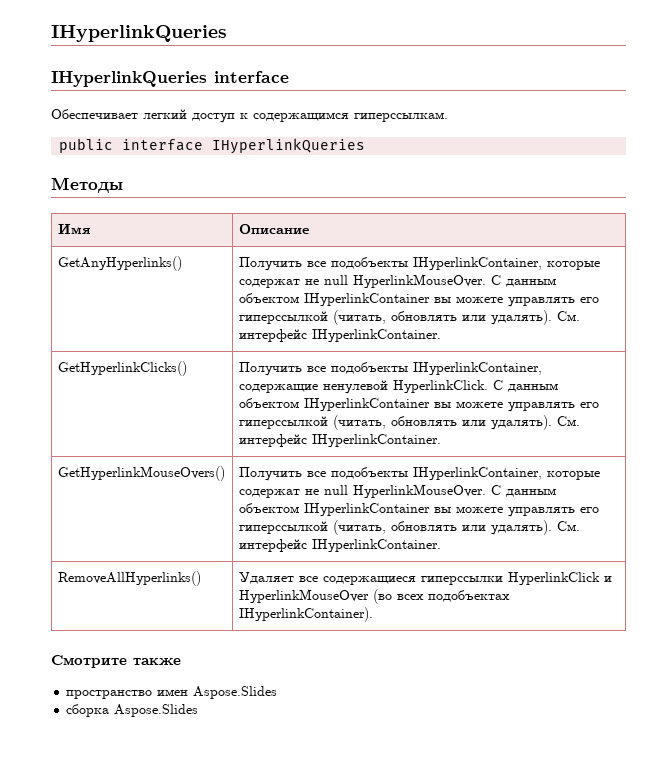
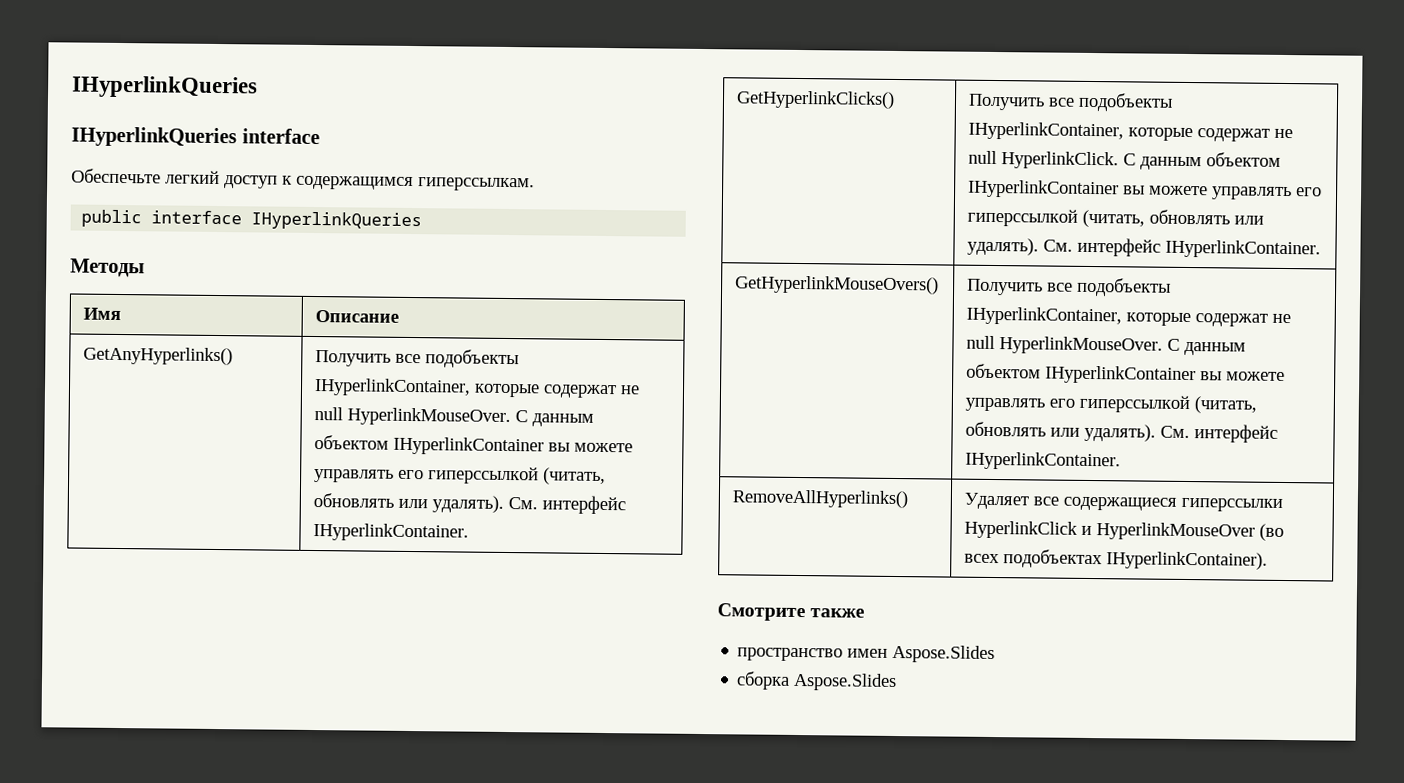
[51,109,138,119] Обеспечивает -> [71,168,161,184] Обеспечьте
[238,380,388,394] содержащие ненулевой -> [1128,127,1294,142] [968,150,998,165] которые содержат не null

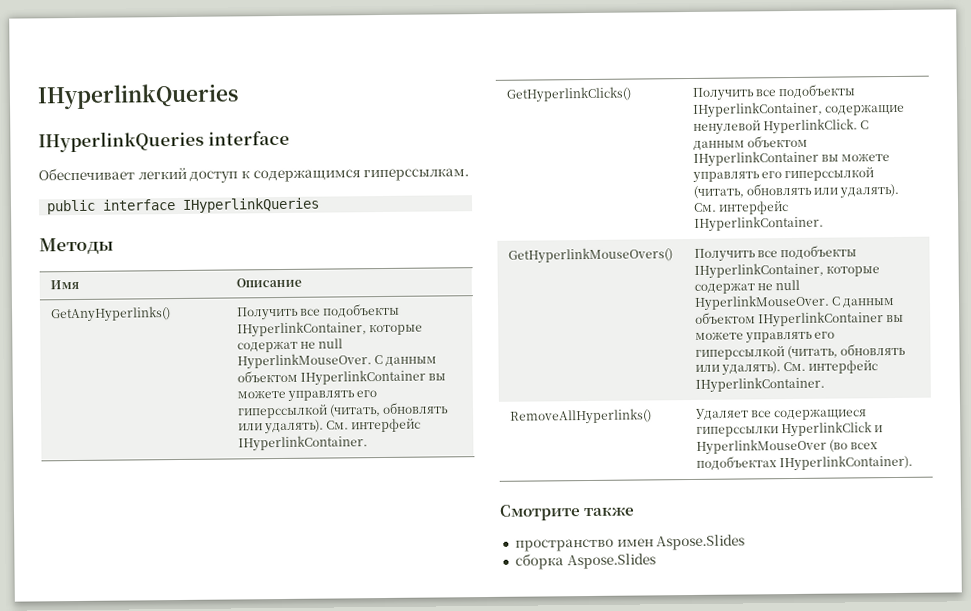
[71,168,161,184] Обеспечьте -> [38,167,135,181] Обеспечивает
[1128,127,1294,142] [968,150,998,165] которые содержат не null -> [824,103,905,116] [692,120,761,135] содержащие ненулевой

